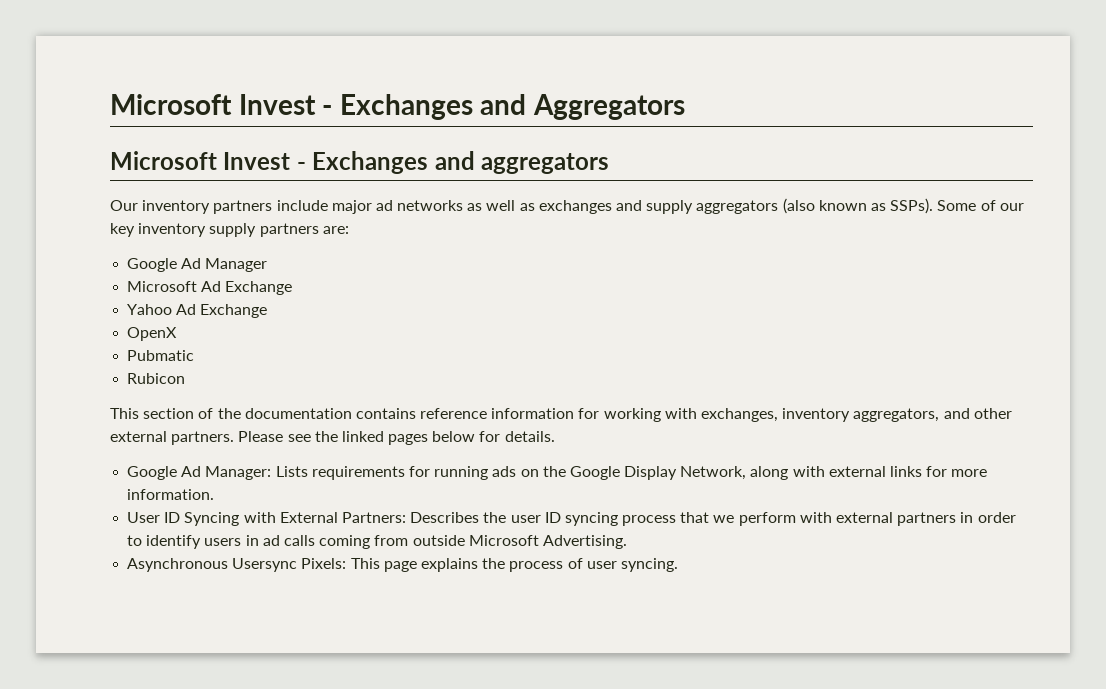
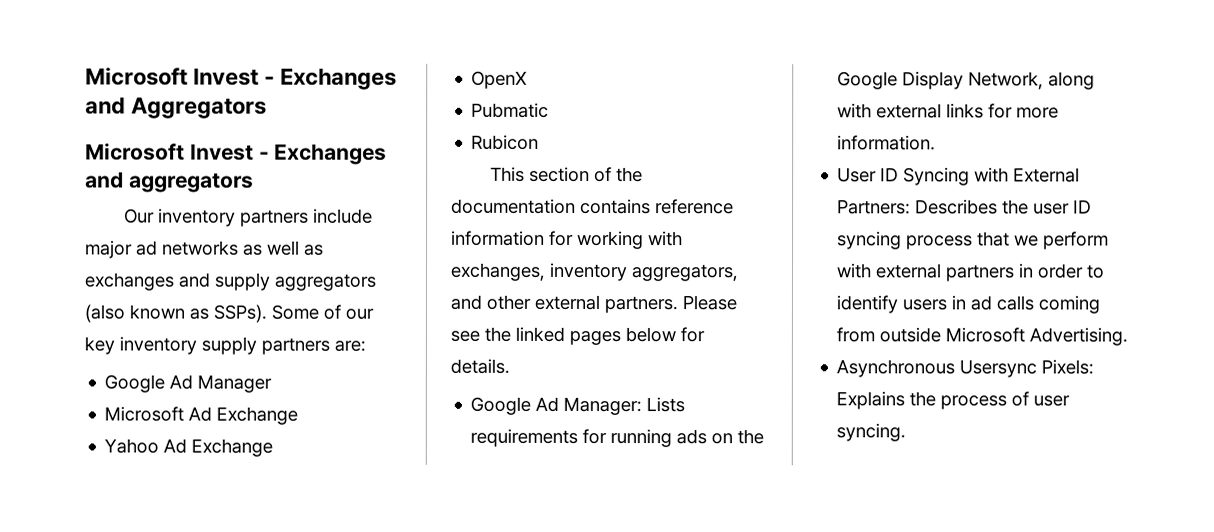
[350,558,478,572] This page explains -> [836,391,906,410] Explains

